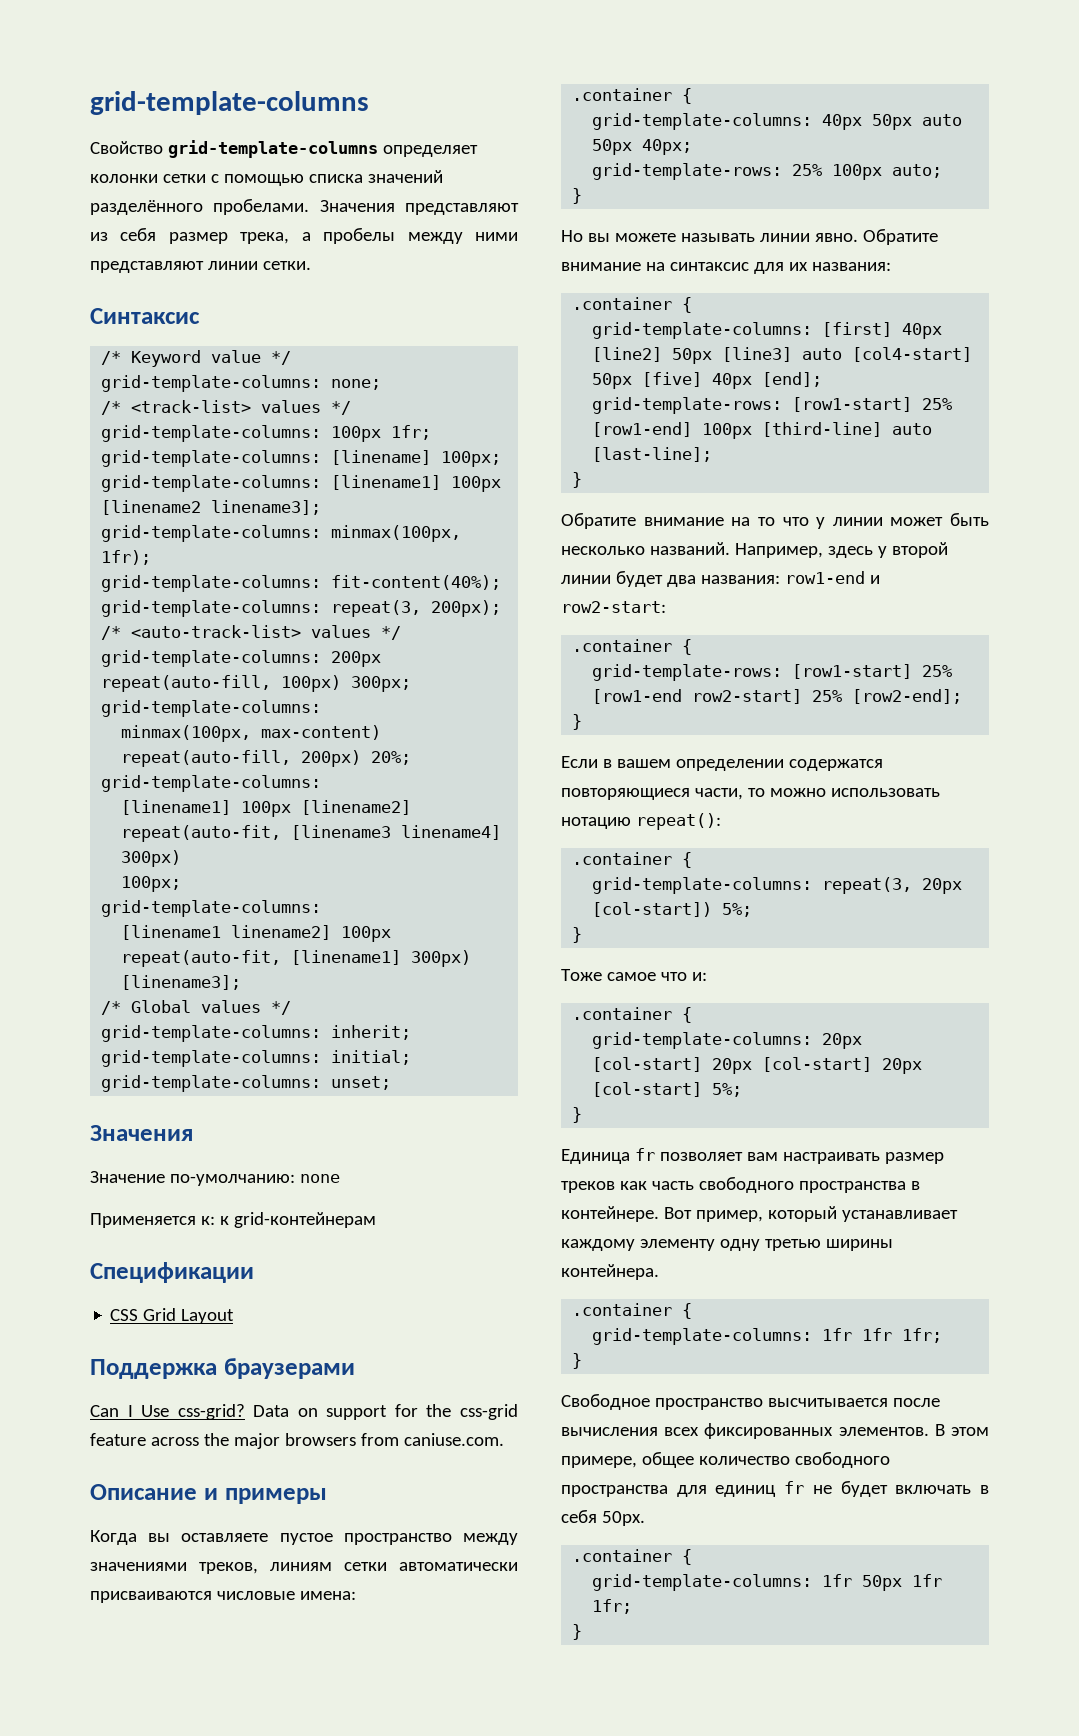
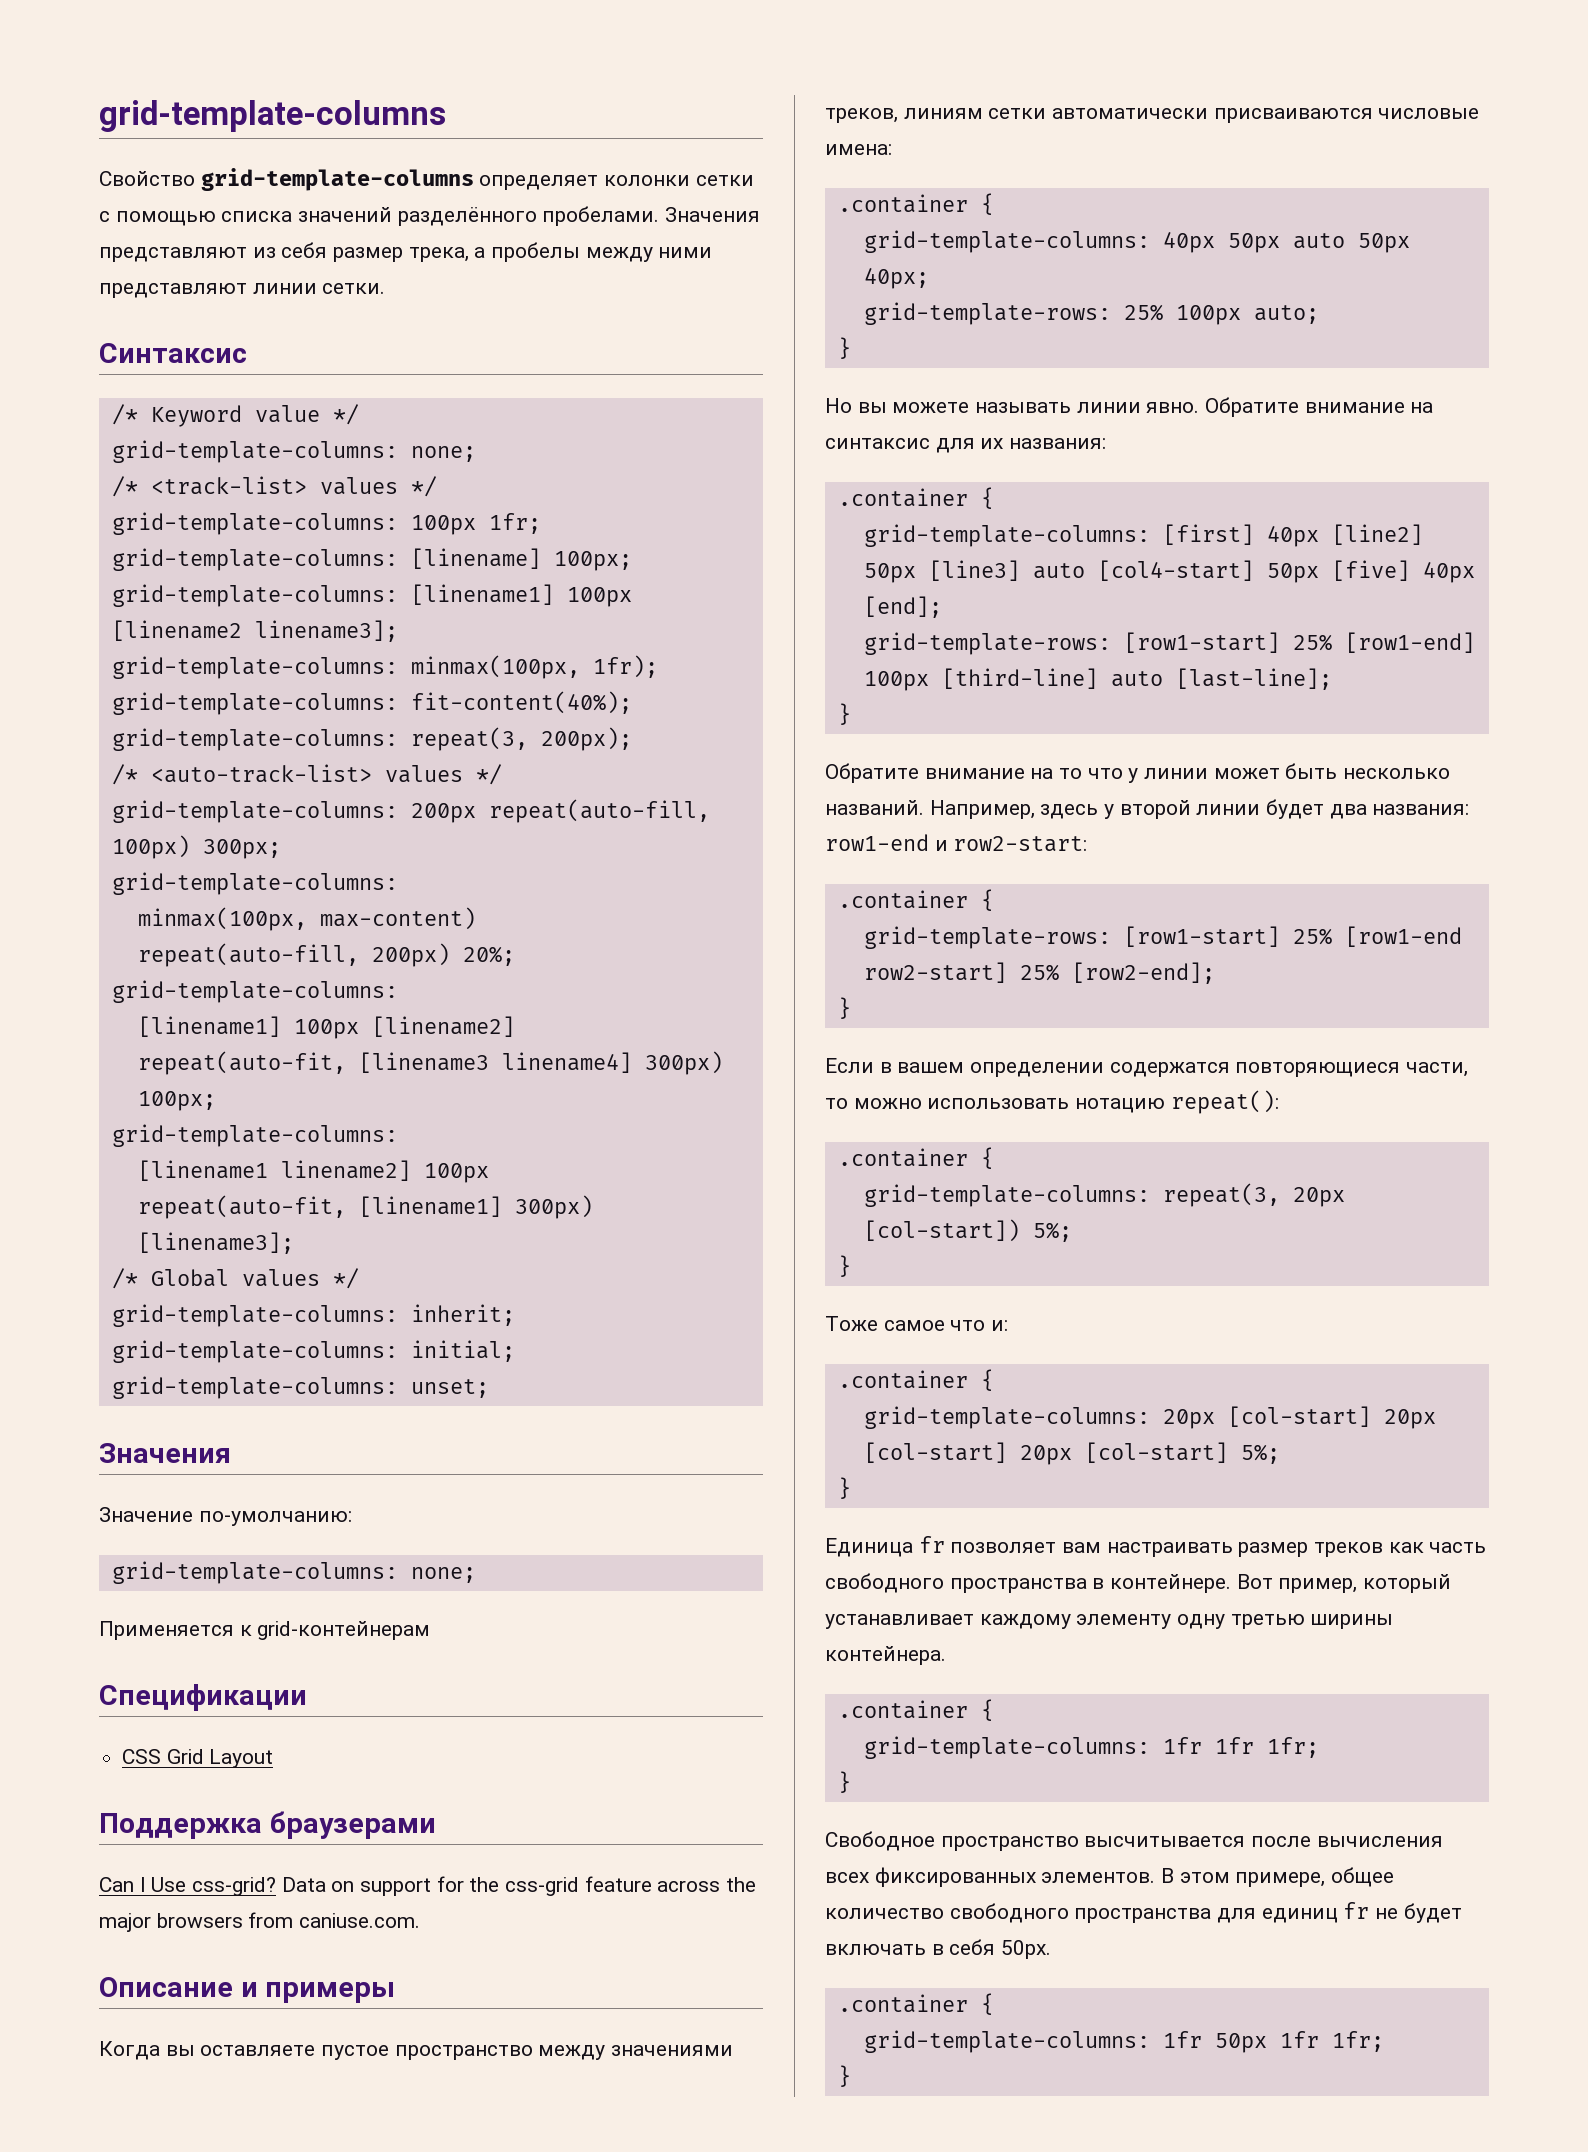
[169,1174,340,1186] по-умолчанию: none -> [198,1511,352,1526] [111,1561,476,1584] по-умолчанию: // grid-template-columns: none;
[200,1216,215,1225] к: -> (234, 1630) none

